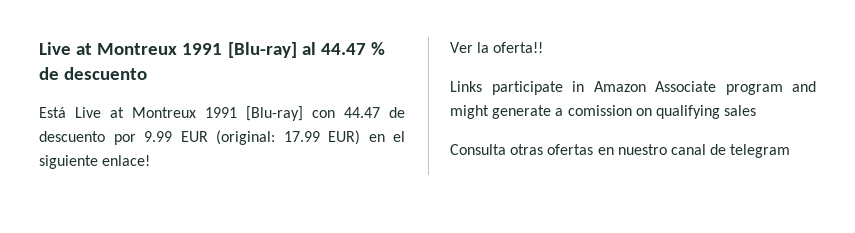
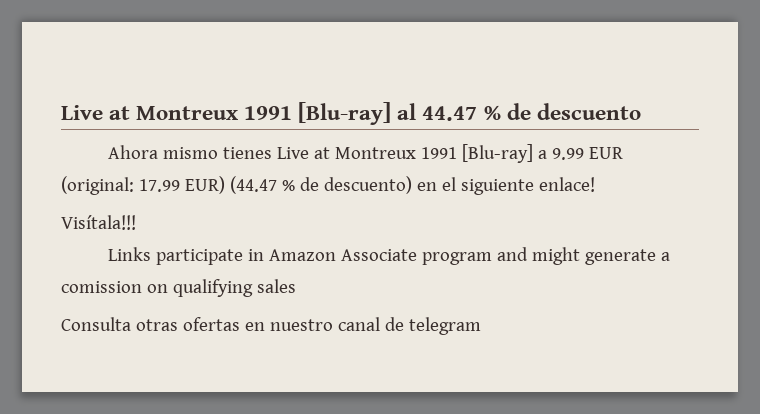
[39,106,405,121] [39,131,136,145] Está Live at Montreux 1991 [Blu-ray] con 44.47 de descuento por -> [108,144,548,163] Ahora mismo tienes Live at Montreux 1991 [Blu-ray] a
(360, 137) none -> [229,176,412,194] (44.47 % de descuento)
[450,42,544,53] Ver la oferta!! -> [61,215,136,230] Visítala!!!

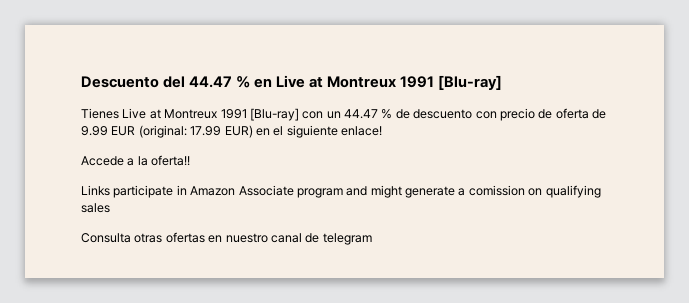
[61,102,641,125] [108,144,548,163] Live at Montreux 1991 [Blu-ray] al 44.47 % de descuento // Ahora mismo tienes Live at Montreux 1991 [Blu-ray] a -> [81,75,503,90] [81,108,606,121] Descuento del 44.47 % en Live at Montreux 1991 [Blu-ray] // Tienes Live at Montreux 1991 [Blu-ray] con un 44.47 % de descuento con precio de oferta de
[229,176,412,194] (44.47 % de descuento) -> (253, 131) none
[61,215,136,230] Visítala!!! -> [81,155,191,166] Accede a la oferta!!

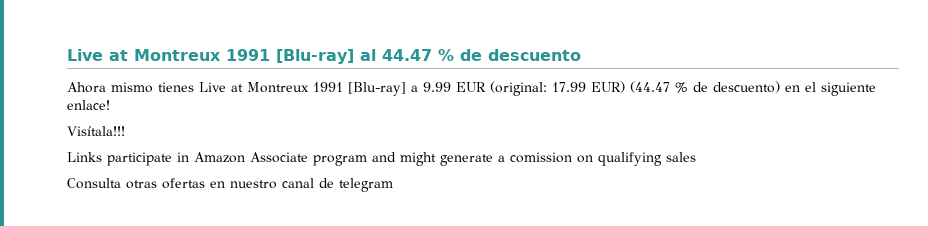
[81,75,503,90] [81,108,606,121] Descuento del 44.47 % en Live at Montreux 1991 [Blu-ray] // Tienes Live at Montreux 1991 [Blu-ray] con un 44.47 % de descuento con precio de oferta de -> [67,49,581,64] [67,82,418,96] Live at Montreux 1991 [Blu-ray] al 44.47 % de descuento // Ahora mismo tienes Live at Montreux 1991 [Blu-ray] a
(253, 131) none -> [630,81,780,93] (44.47 % de descuento)
[81,155,191,166] Accede a la oferta!! -> [67,126,125,136] Visítala!!!

